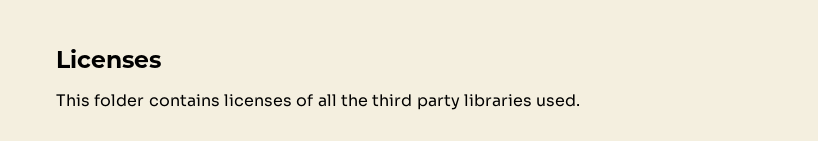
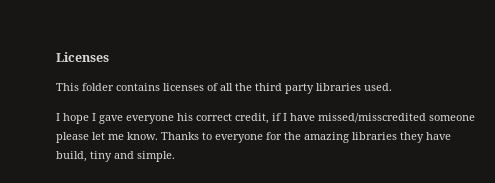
(581, 100) none -> [56,113,475,124] [56,132,451,143] [56,151,175,162] // I hope I gave everyone his correct credit, if I have missed/misscredited someone please let me know. Thanks to everyone for the amazing libraries they have build, tiny and simple.

